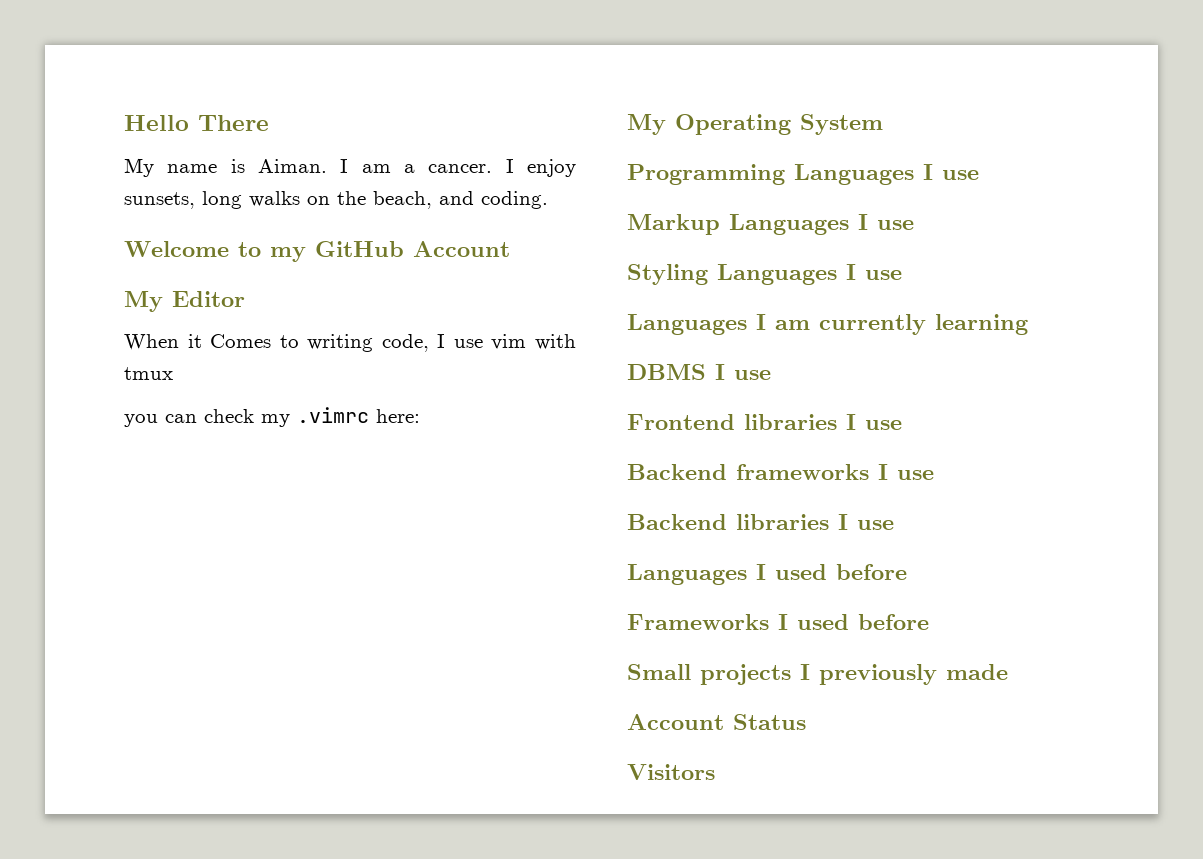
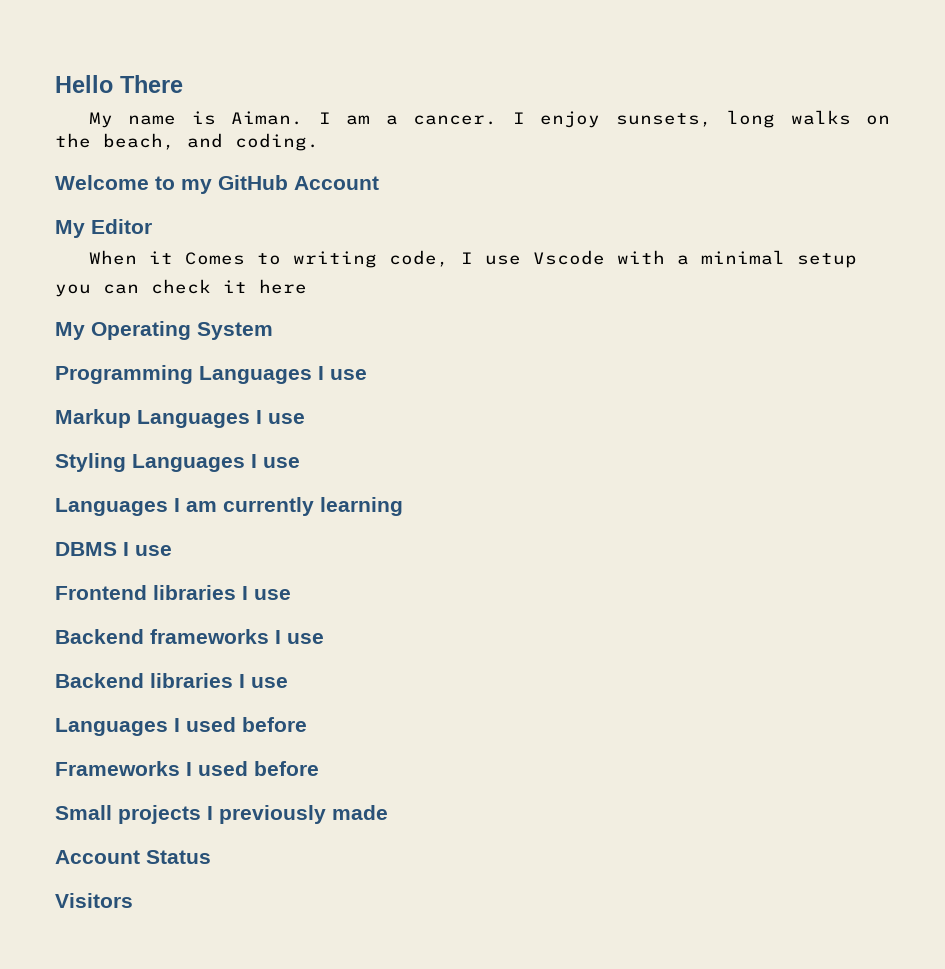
[491,334,576,350] [124,367,173,380] vim with tmux -> [532,250,857,268] Vscode with a minimal setup
[261,407,420,427] my .vimrc here: -> [223,279,307,294] it here

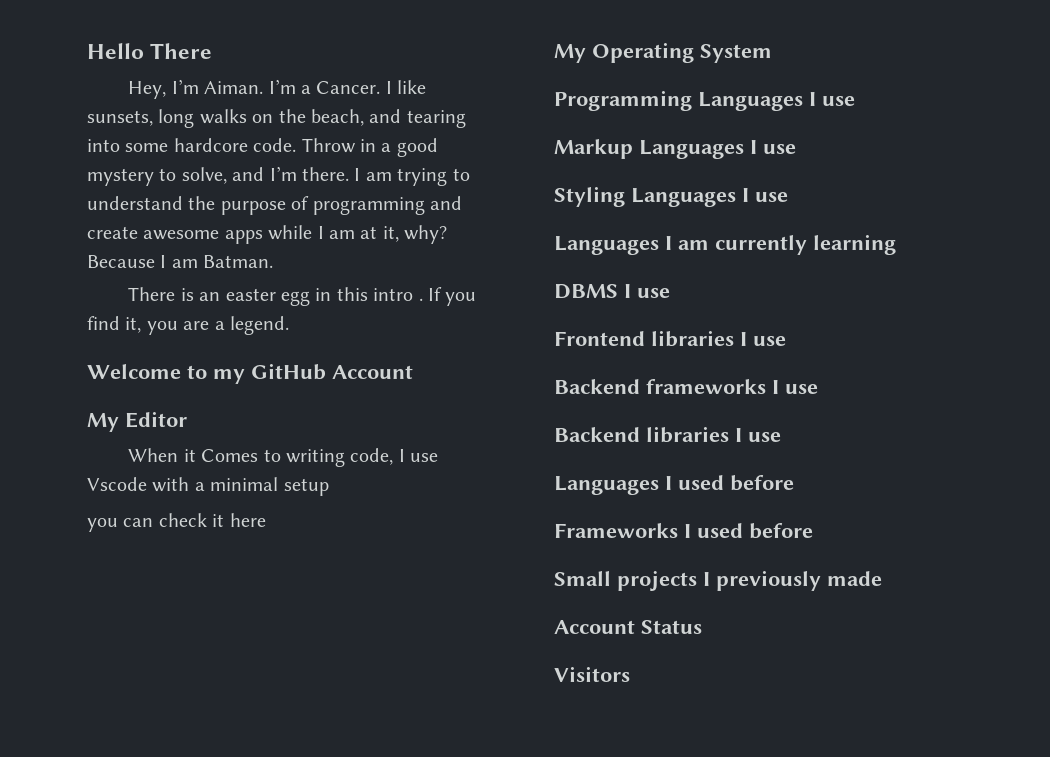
[88,111,601,128] My name is Aiman. I am a cancer. I enjoy -> [128,79,427,99] Hey, I’m Aiman. I’m a Cancer. I like
[235,133,319,151] coding. -> [406,110,466,128] [87,138,438,157] [87,166,470,186] [87,196,462,215] [87,225,448,244] [87,255,274,268] [128,287,477,306] [87,316,289,335] tearing into some hardcore code. Throw in a good mystery to solve, and I’m there. I am trying to understand the purpose of programming and create awesome apps while I am at it, why? Because I am Batman. // There is an easter egg in this intro . If you find it, you are a legend.

